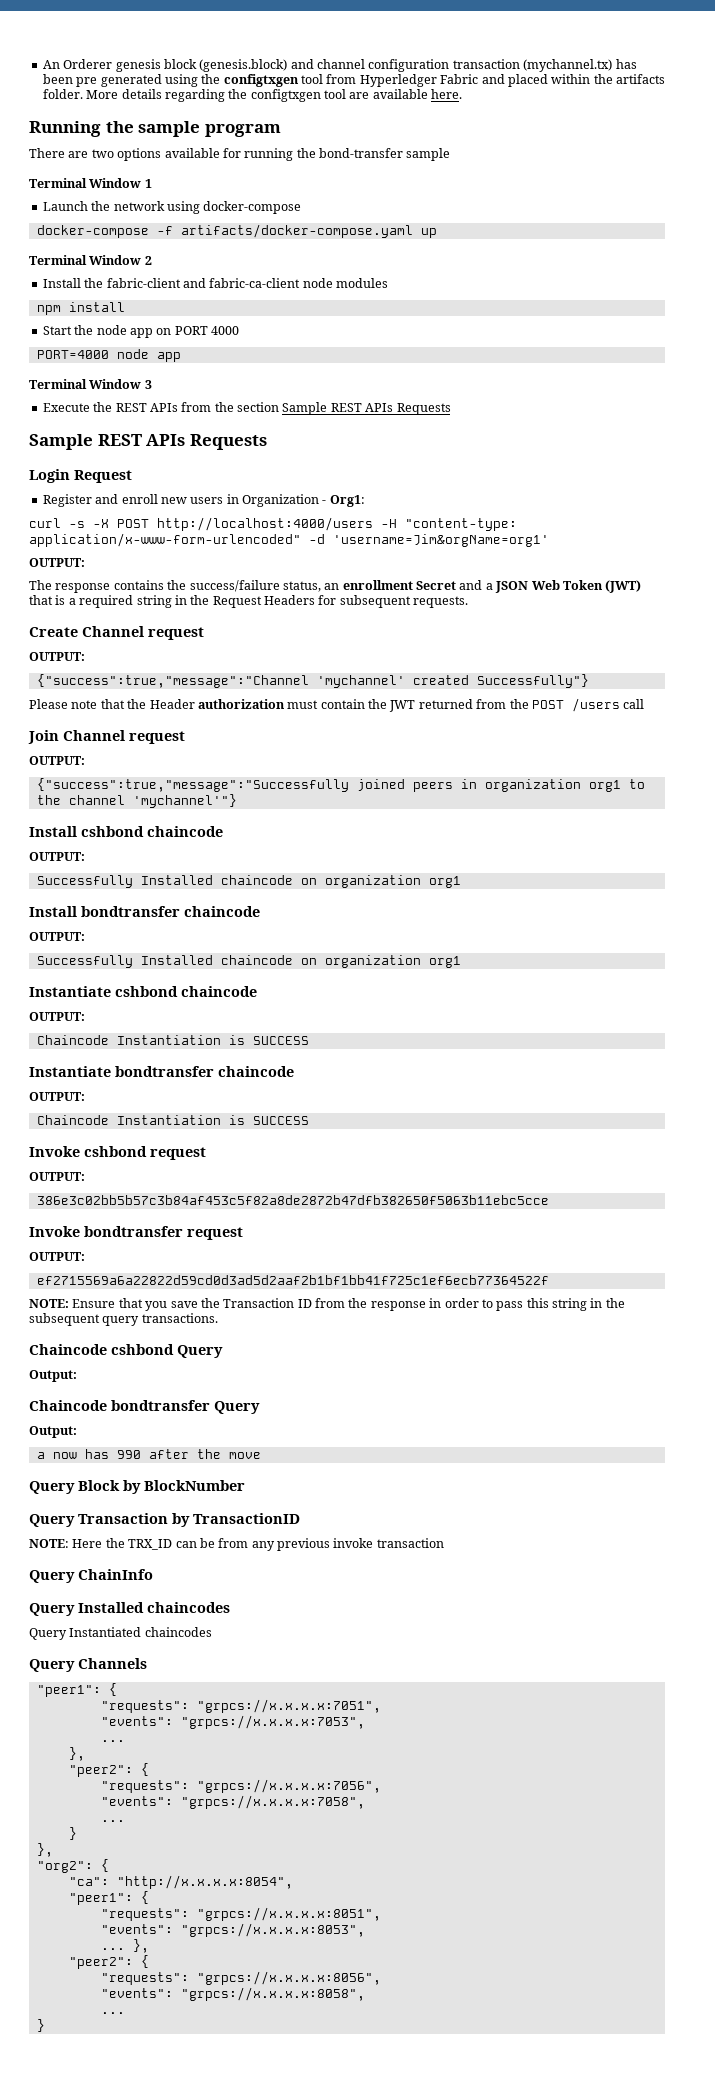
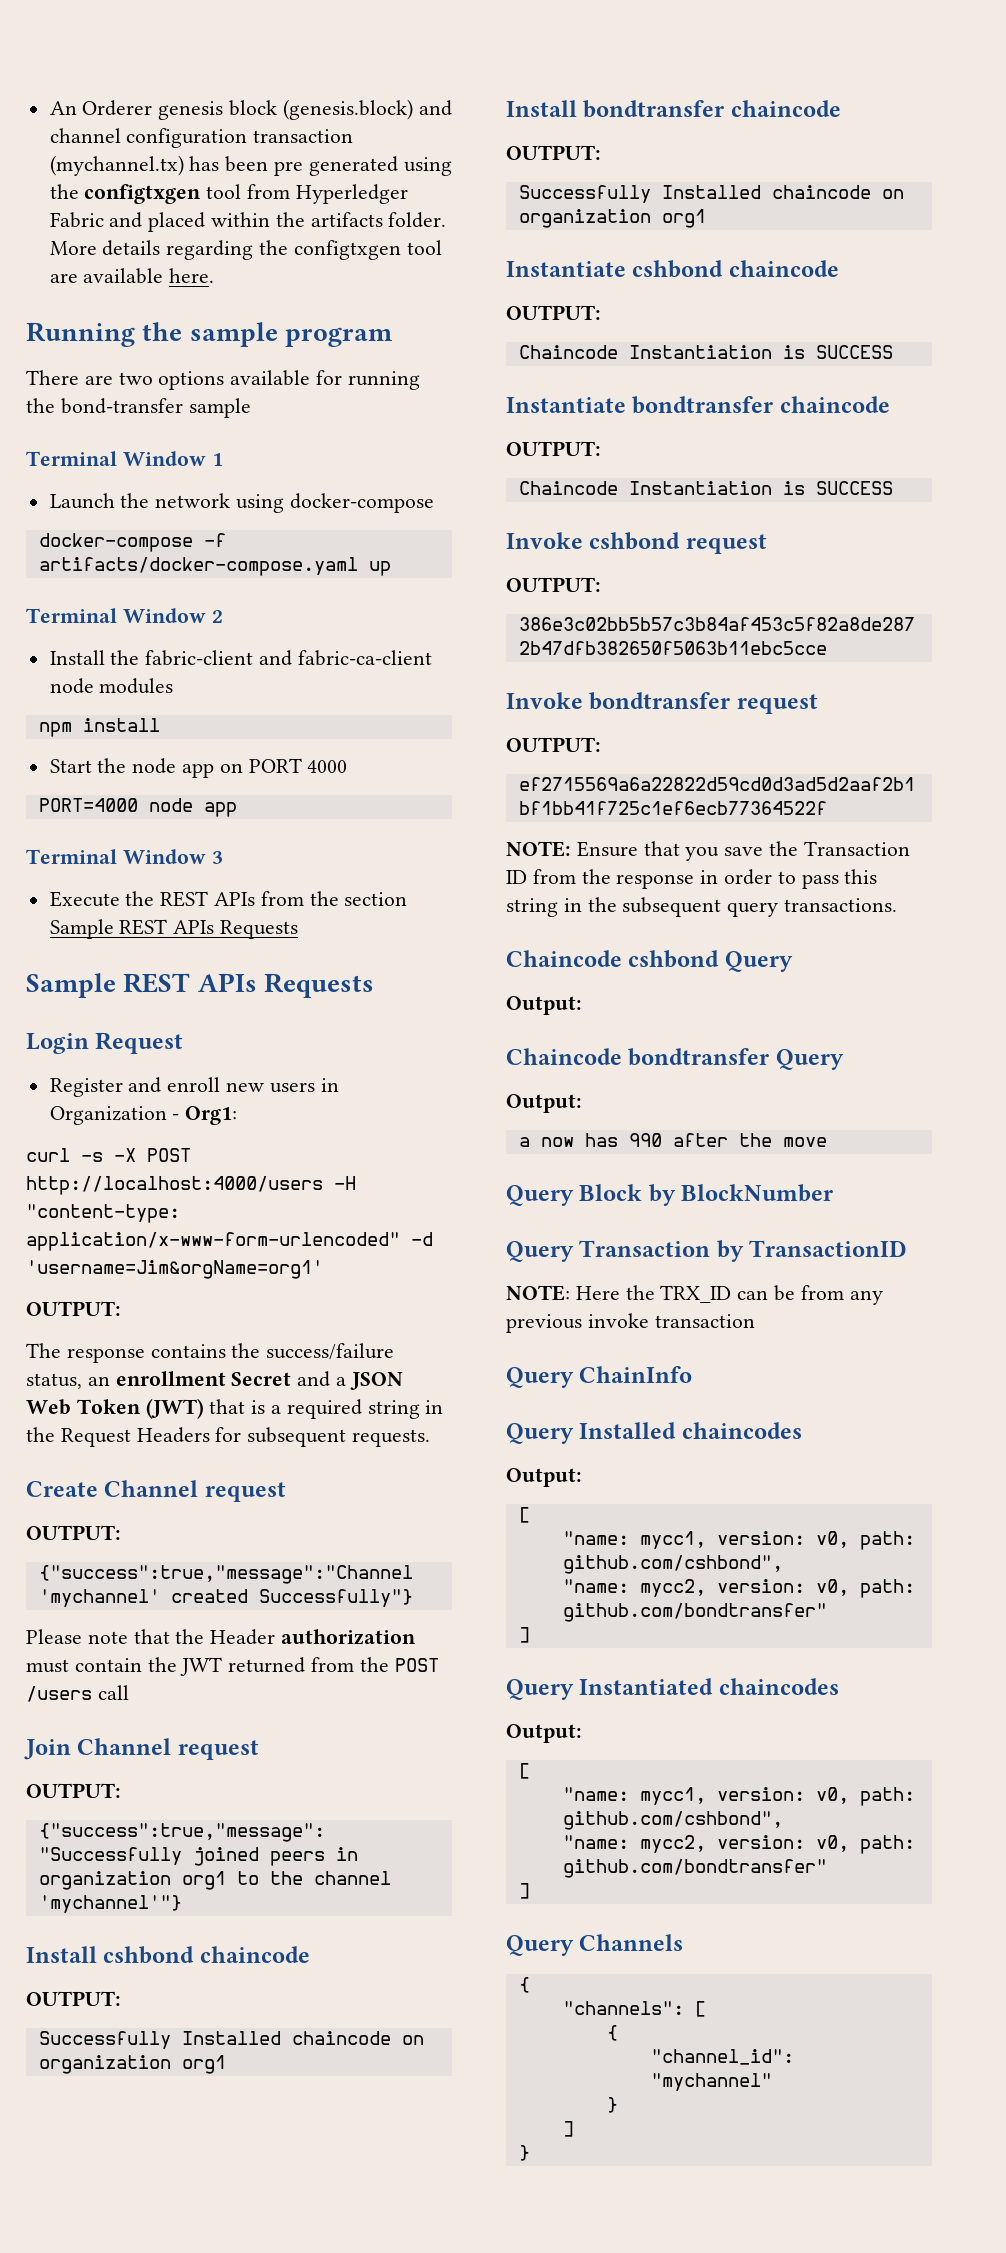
[29,1627,212,1640] Query Instantiated chaincodes -> [506,1468,582,1487] [518,1507,530,1523] [562,1531,915,1550] [562,1555,783,1574] [562,1579,915,1598] [562,1603,827,1622] [518,1627,530,1643] [506,1678,839,1700] [506,1724,582,1743] [518,1763,530,1779] [562,1787,915,1806] [562,1811,783,1830] [562,1835,915,1854] [562,1859,827,1878] [518,1883,530,1899] Output: // [ // "name: mycc1, version: v0, path: github.com/cshbond", // "name: mycc2, version: v0, path: github.com/bondtransfer" // ] // Query Instantiated chaincodes // Output: // [ // "name: mycc1, version: v0, path: github.com/cshbond", // "name: mycc2, version: v0, path: github.com/bondtransfer" // ]
[36,1683,117,1697] [100,1699,381,1713] [100,1715,365,1729] [100,1740,125,1742] [68,1747,85,1761] [68,1763,149,1777] [100,1779,381,1793] [100,1795,365,1809] [100,1820,125,1822] [68,1827,77,1840] [36,1843,53,1857] [36,1859,109,1873] [68,1875,293,1889] [68,1891,149,1905] [100,1907,381,1921] [100,1923,365,1937] [100,1939,149,1953] [68,1955,149,1969] [100,1971,381,1985] [100,1987,365,2001] [100,2012,125,2014] "peer1": { // "requests": "grpcs://x.x.x.x:7051", // "events": "grpcs://x.x.x.x:7053", // ... // }, // "peer2": { // "requests": "grpcs://x.x.x.x:7056", // "events": "grpcs://x.x.x.x:7058", // ... // } // }, // "org2": { // "ca": "http://x.x.x.x:8054", // "peer1": { // "requests": "grpcs://x.x.x.x:8051", // "events": "grpcs://x.x.x.x:8053", // ... }, // "peer2": { // "requests": "grpcs://x.x.x.x:8056", // "events": "grpcs://x.x.x.x:8058", // ... -> [518,1977,530,1993] [562,2001,706,2017] [606,2025,618,2041] [650,2049,794,2065] [650,2073,772,2091] [606,2097,618,2113] [562,2121,574,2137] { // "channels": [ // { // "channel_id": "mychannel" // } // ]

